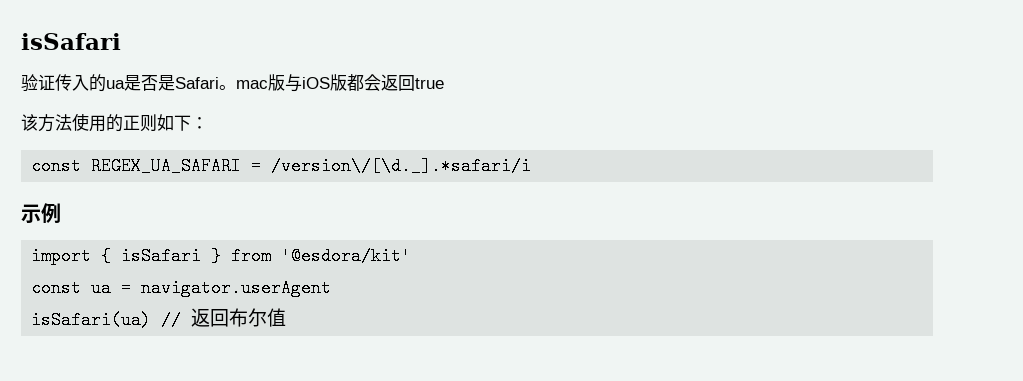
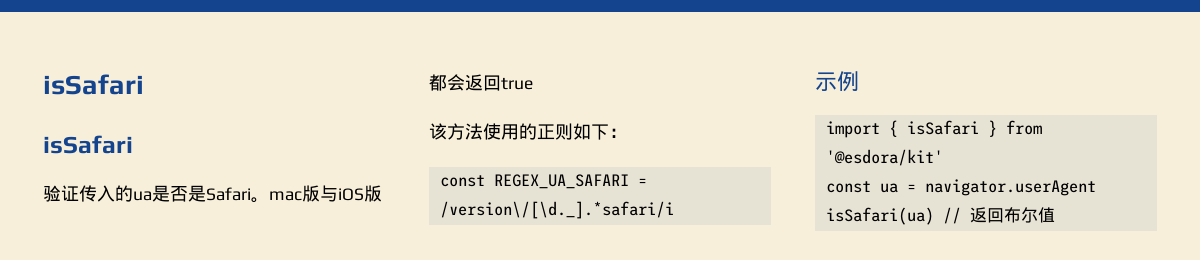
[21,33,121,50] isSafari -> [43,74,144,95] [43,135,133,154] isSafari // isSafari

